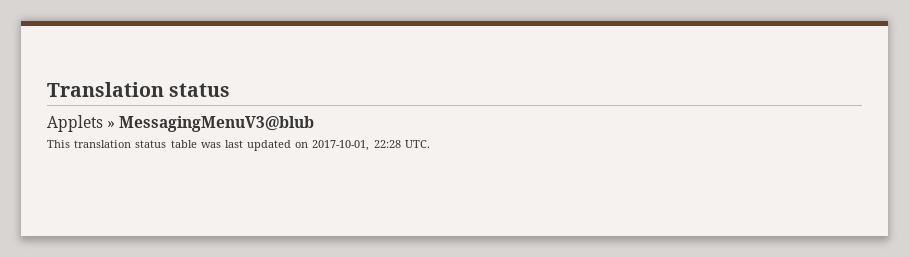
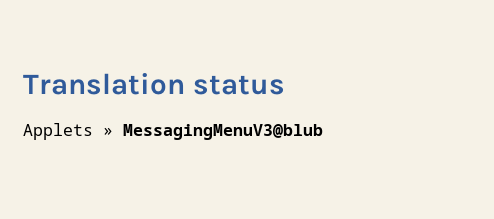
[47,140,430,151] // This translation status table was last updated on 2017-10-01, 22:28 UTC. -> (323, 132) none

